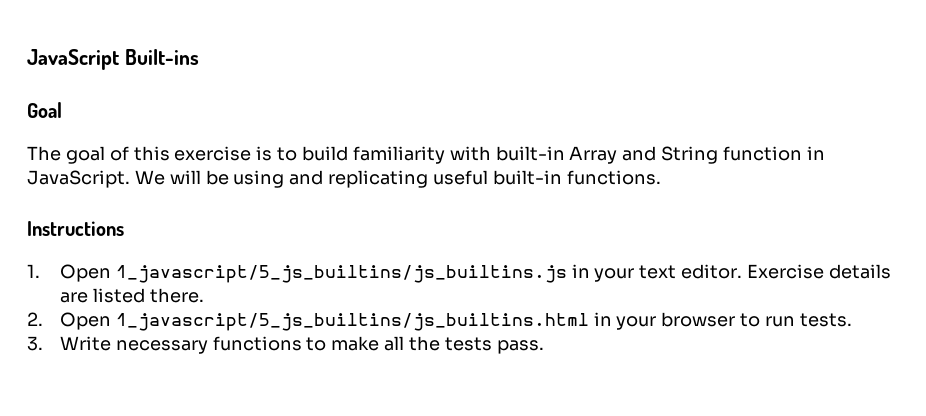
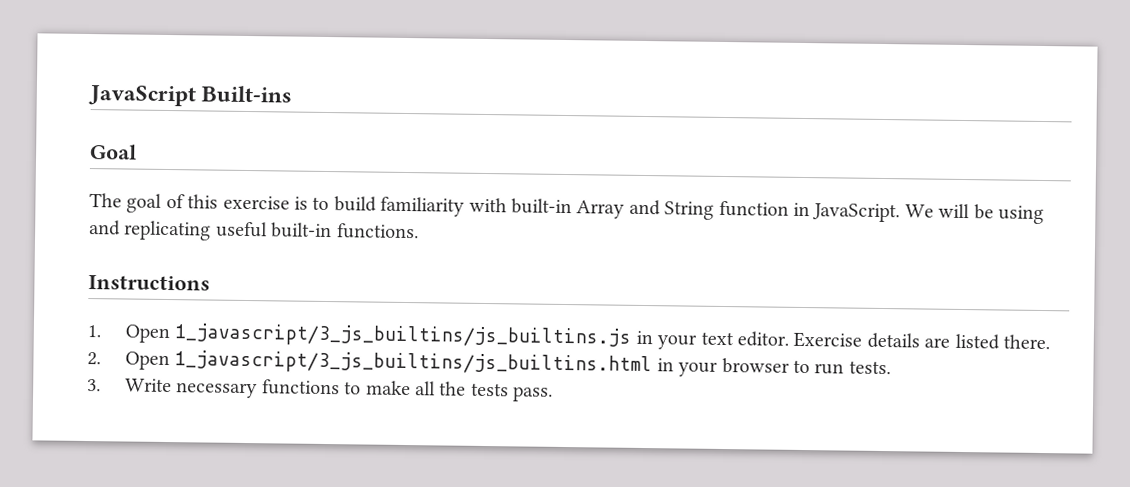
[115,265,567,283] 1_javascript/5_js_builtins/js_builtins.js -> [174,323,632,349] 1_javascript/3_js_builtins/js_builtins.js
[115,313,589,331] 1_javascript/5_js_builtins/js_builtins.html -> [174,350,653,377] 1_javascript/3_js_builtins/js_builtins.html

